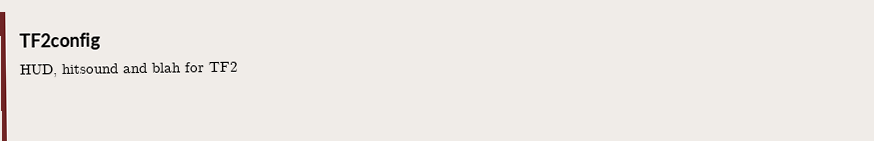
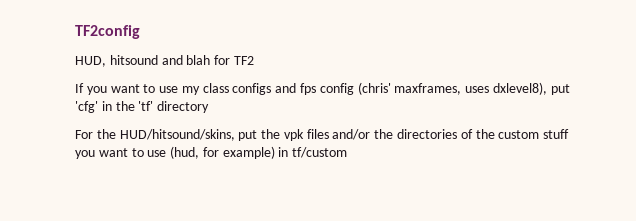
(238, 67) none -> [75,82,570,95] [75,101,210,113] [75,129,570,141] [75,146,348,159] // If you want to use my class configs and fps config (chris' maxframes, uses dxlevel8), put 'cfg' in the 'tf' directory // For the HUD/hitsound/skins, put the vpk files and/or the directories of the custom stuff you want to use (hud, for example) in tf/custom

